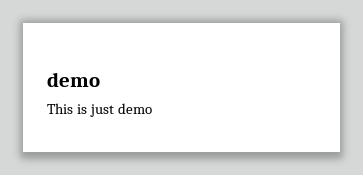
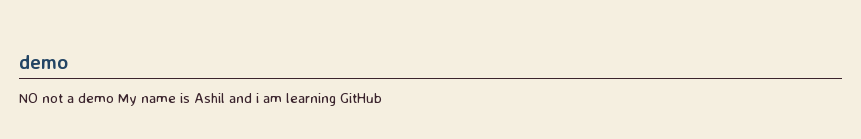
[47,103,152,117] This is just demo -> [19,93,382,106] NO not a demo My name is Ashil and i am learning GitHub

